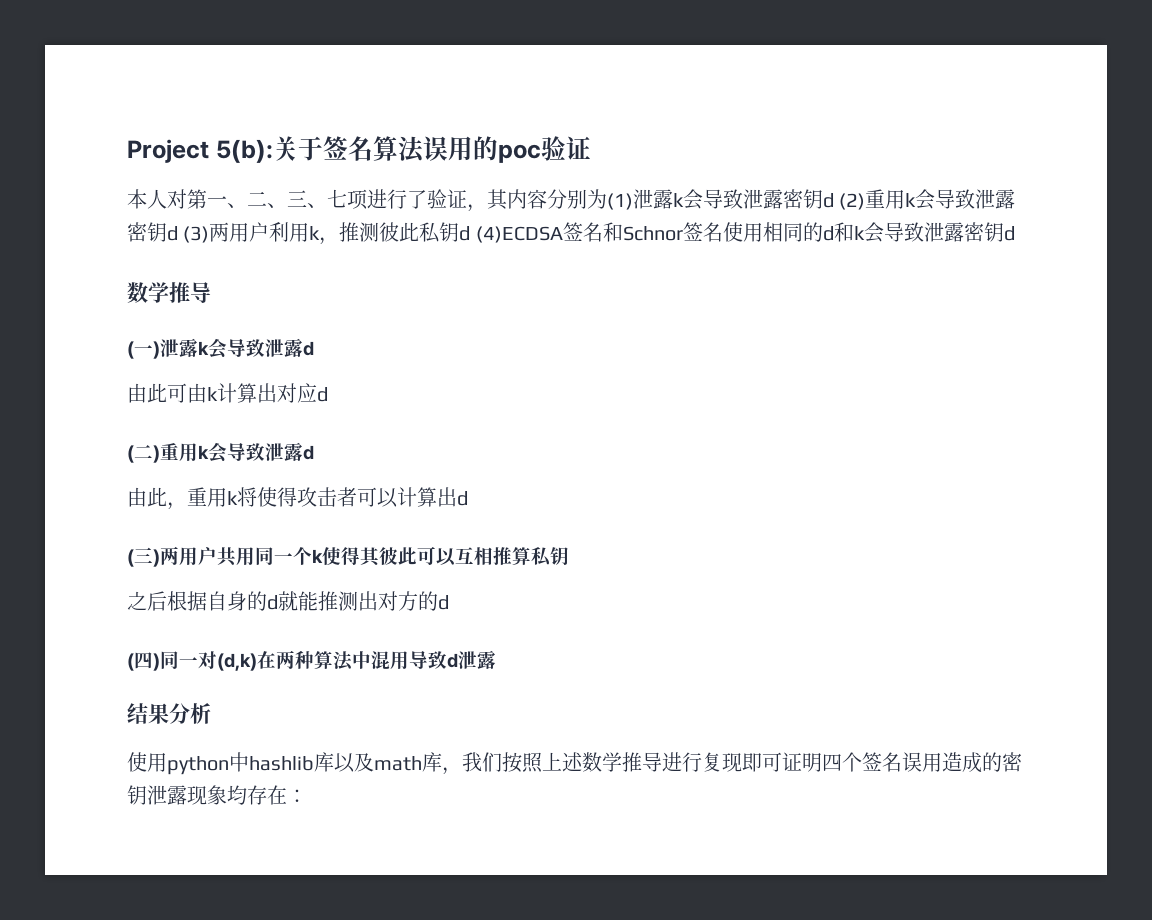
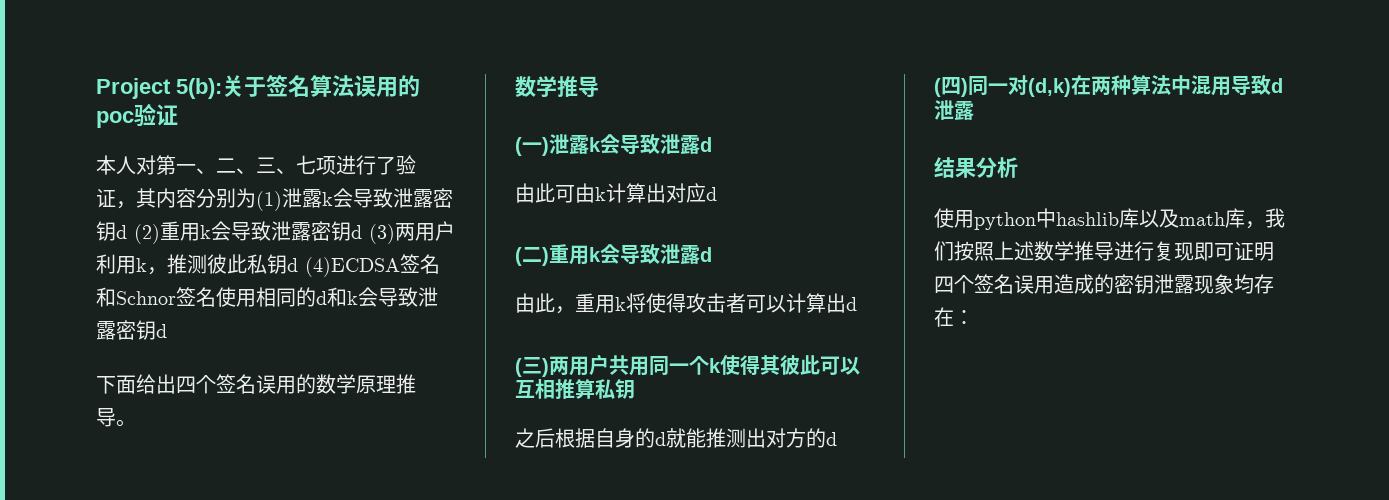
(1015, 233) none -> [96,374,416,394] [96,408,136,427] // 下面给出四个签名误用的数学原理推导。

